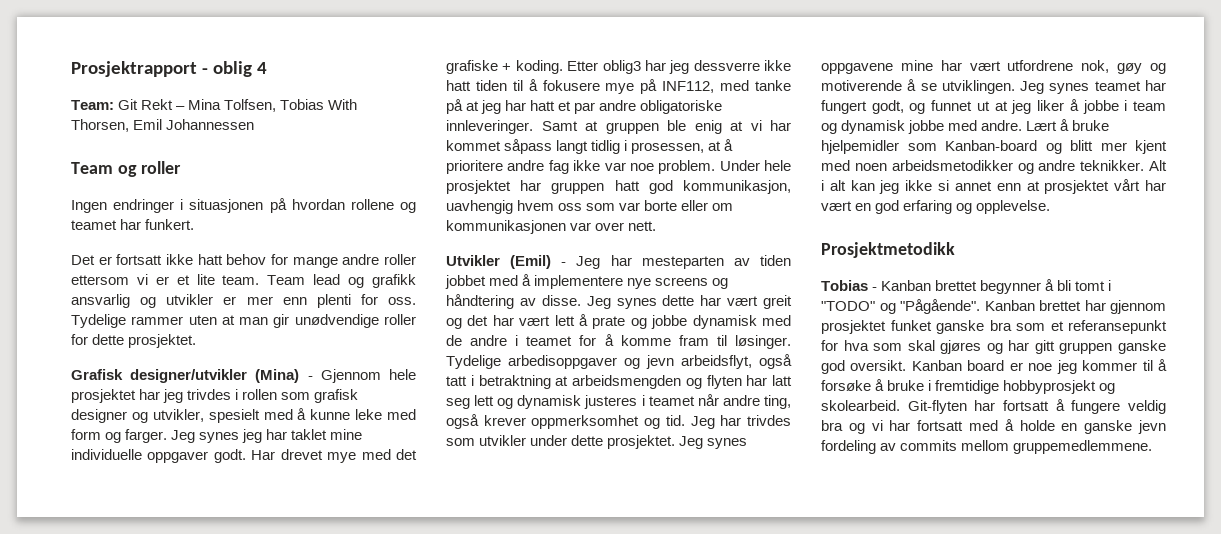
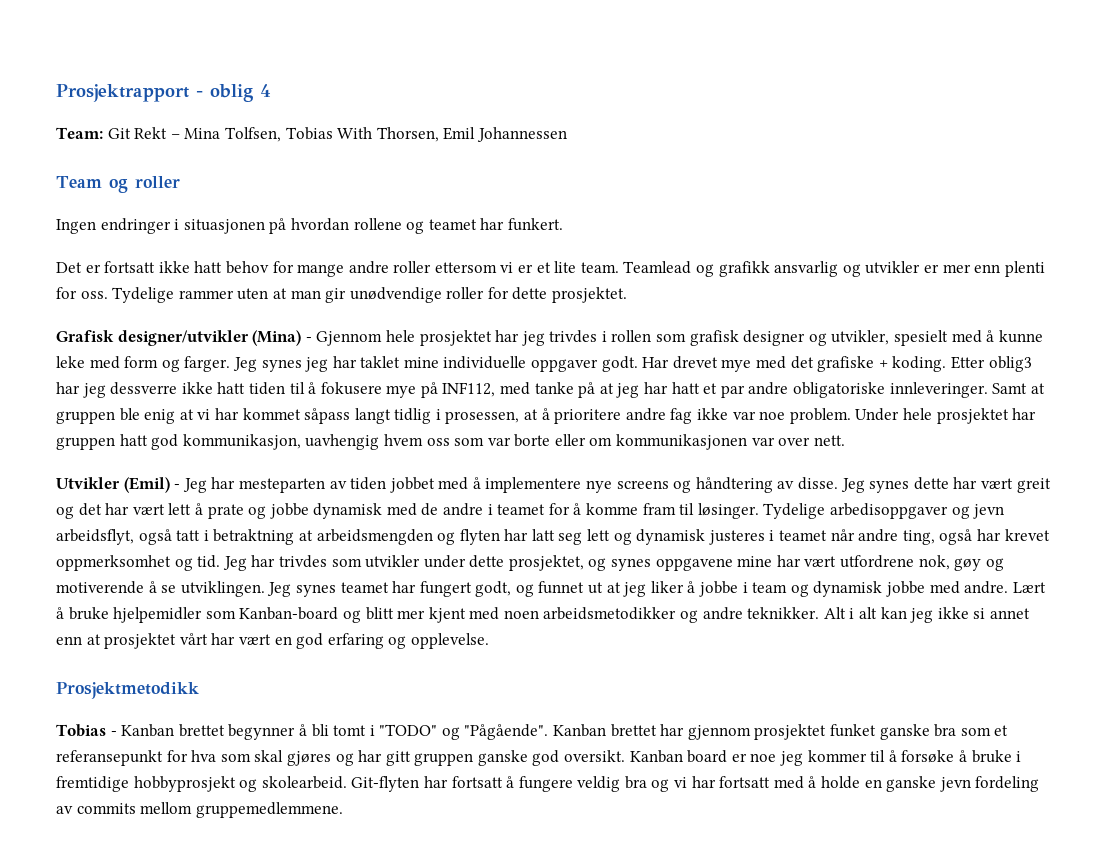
[267,274,341,285] Team lead -> [623,261,692,274] Teamlead
[483,415,526,426] krever -> [976,529,1050,541] har krevet
[607,435,704,449] prosjektet. Jeg -> [508,555,607,571] prosjektet, og

